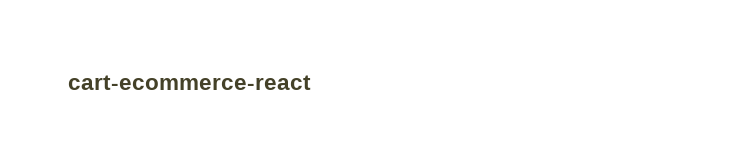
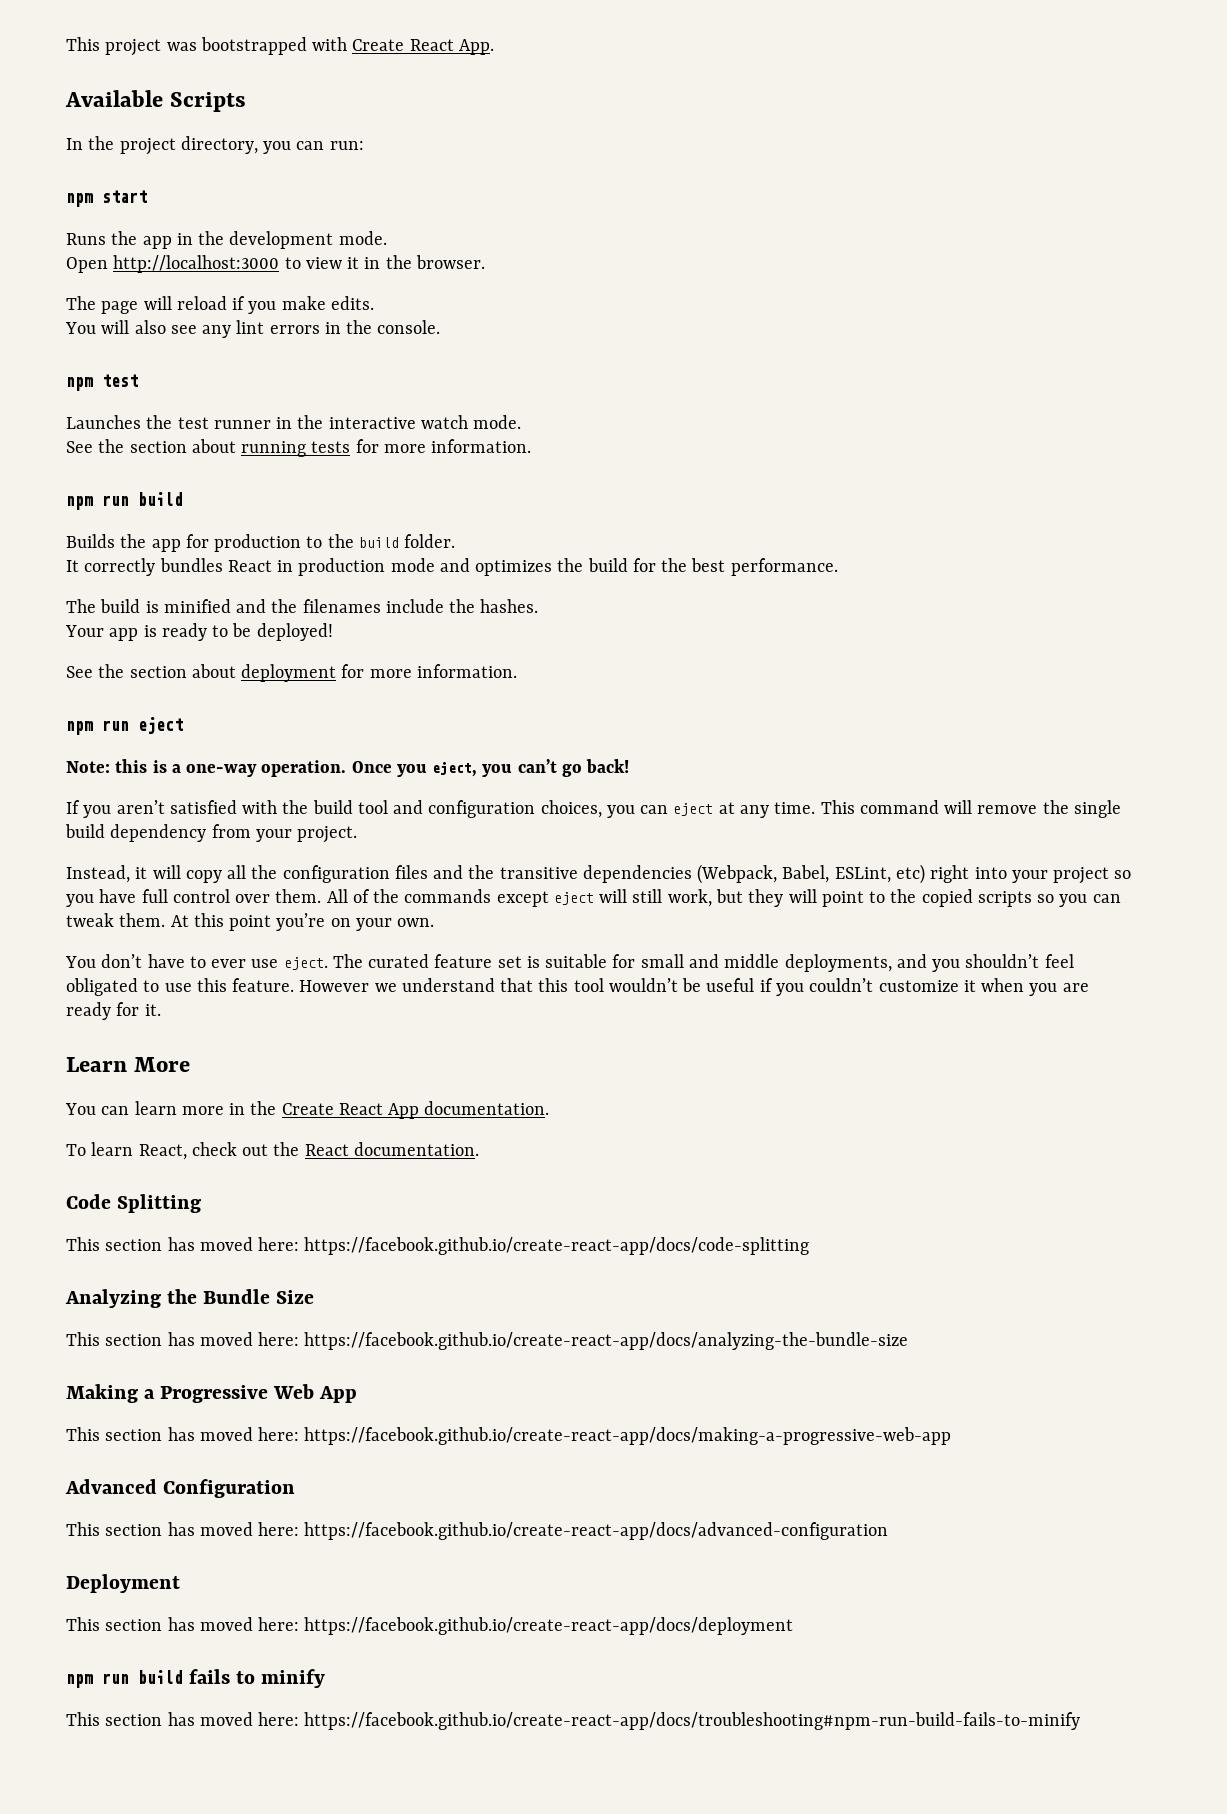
[68,75,311,90] cart-ecommerce-react -> [66,37,494,56] [65,90,247,112] [66,136,364,155] [66,190,147,207] [66,231,387,249] [66,255,485,273] [66,296,374,314] [65,320,441,338] [66,374,138,391] [66,415,522,429] [66,439,532,457] [66,492,183,510] [66,534,456,552] [66,558,838,576] [66,599,539,613] [65,623,333,641] [66,664,517,682] [66,717,183,735] [66,759,630,777] [66,800,1121,818] [65,824,358,843] [66,864,1132,884] [66,889,1121,907] [66,913,435,931] [65,954,1074,972] [66,978,1089,996] [66,1002,161,1020] [66,1057,191,1072] [65,1101,550,1119] [66,1142,479,1160] [66,1194,202,1213] [66,1237,810,1255] [65,1289,315,1308] [66,1332,909,1350] [66,1384,358,1403] [66,1427,952,1445] [65,1479,296,1498] [66,1522,889,1540] [66,1574,180,1593] [66,1617,794,1635] [66,1669,326,1688] [66,1712,1081,1730] This project was bootstrapped with Create React App. // Available Scripts // In the project directory, you can run: // npm start // Runs the app in the development mode. // Open http://localhost:3000 to view it in the browser. // The page will reload if you make edits. // You will also see any lint errors in the console. // npm test // Launches the test runner in the interactive watch mode. // See the section about running tests for more information. // npm run build // Builds the app for production to the build folder. // It correctly bundles React in production mode and optimizes the build for the best performance. // The build is minified and the filenames include the hashes. // Your app is ready to be deployed! // See the section about deployment for more information. // npm run eject // Note: this is a one-way operation. Once you eject, you can’t go back! // If you aren’t satisfied with the build tool and configuration choices, you can eject at any time. This command will remove the single build dependency from your project. // Instead, it will copy all the configuration files and the transitive dependencies (Webpack, Babel, ESLint, etc) right into your project so you have full control over them. All of the commands except eject will still work, but they will point to the copied scripts so you can tweak them. At this point you’re on your own. // You don’t have to ever use eject. The curated feature set is suitable for small and middle deployments, and you shouldn’t feel obligated to use this feature. However we understand that this tool wouldn’t be useful if you couldn’t customize it when you are ready for it. // Learn More // You can learn more in the Create React App documentation. // To learn React, check out the React documentation. // Code Splitting // This section has moved here: https://facebook.github.io/create-react-app/docs/code-splitting // Analyzing the Bundle Size // This section has moved here: https://facebook.github.io/create-react-app/docs/analyzing-the-bundle-size // Making a Progressive Web App // This section has moved here: https://facebook.github.io/create-react-app/docs/making-a-progressive-web-app // Advanced Configuration // This section has moved here: https://facebook.github.io/create-react-app/docs/advanced-configuration // Deployment // This section has moved here: https://facebook.github.io/create-react-app/docs/deployment // npm run build fails to minify // This section has moved here: https://facebook.github.io/create-react-app/docs/troubleshooting#npm-run-build-fails-to-minify

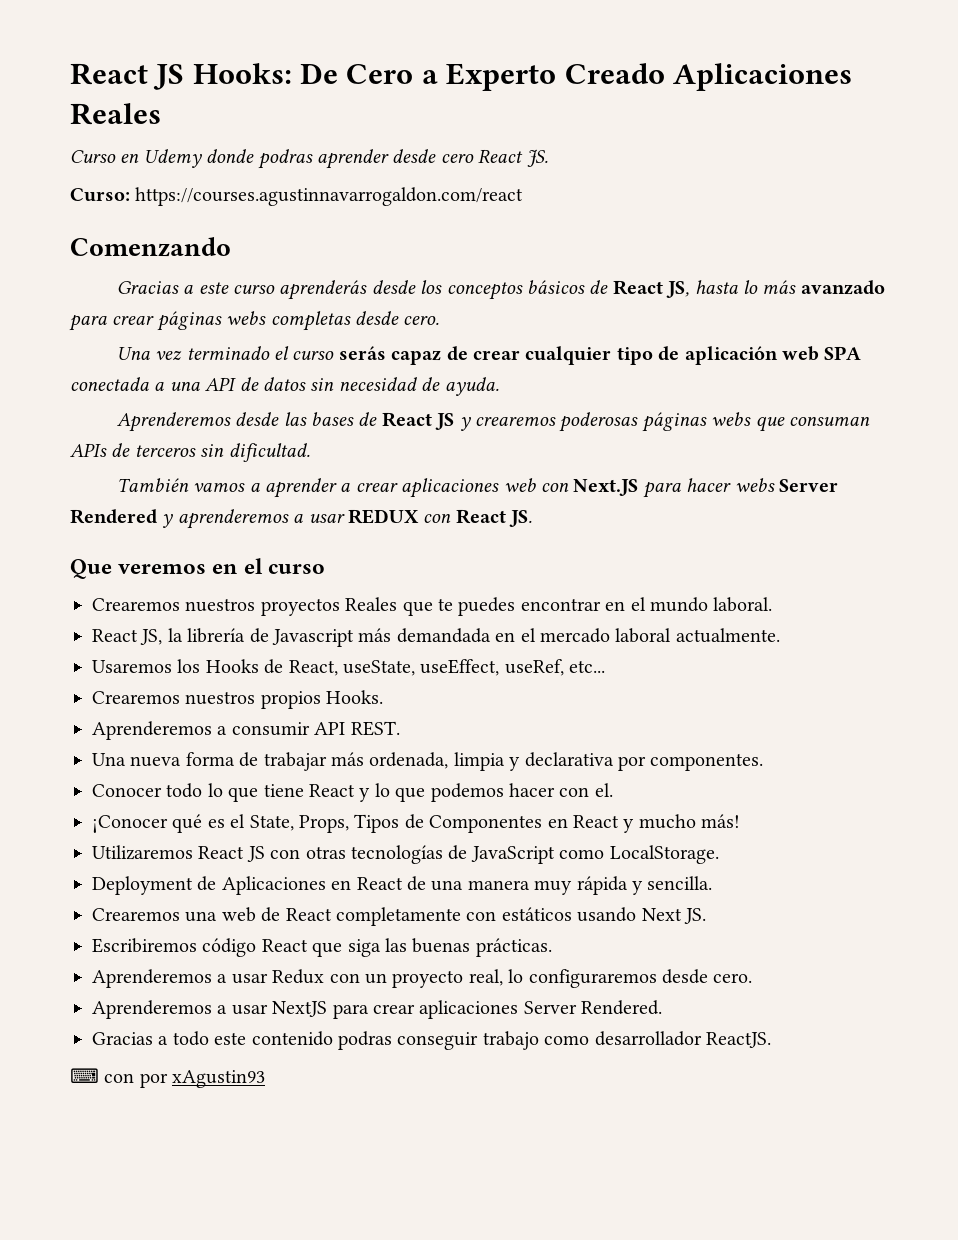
[66,37,494,56] [65,90,247,112] [66,136,364,155] [66,190,147,207] [66,231,387,249] [66,255,485,273] [66,296,374,314] [65,320,441,338] [66,374,138,391] [66,415,522,429] [66,439,532,457] [66,492,183,510] [66,534,456,552] [66,558,838,576] [66,599,539,613] [65,623,333,641] [66,664,517,682] [66,717,183,735] [66,759,630,777] [66,800,1121,818] [65,824,358,843] [66,864,1132,884] [66,889,1121,907] [66,913,435,931] [65,954,1074,972] [66,978,1089,996] [66,1002,161,1020] [66,1057,191,1072] [65,1101,550,1119] [66,1142,479,1160] [66,1194,202,1213] [66,1237,810,1255] [65,1289,315,1308] [66,1332,909,1350] [66,1384,358,1403] [66,1427,952,1445] [65,1479,296,1498] [66,1522,889,1540] [66,1574,180,1593] [66,1617,794,1635] [66,1669,326,1688] [66,1712,1081,1730] This project was bootstrapped with Create React App. // Available Scripts // In the project directory, you can run: // npm start // Runs the app in the development mode. // Open http://localhost:3000 to view it in the browser. // The page will reload if you make edits. // You will also see any lint errors in the console. // npm test // Launches the test runner in the interactive watch mode. // See the section about running tests for more information. // npm run build // Builds the app for production to the build folder. // It correctly bundles React in production mode and optimizes the build for the best performance. // The build is minified and the filenames include the hashes. // Your app is ready to be deployed! // See the section about deployment for more information. // npm run eject // Note: this is a one-way operation. Once you eject, you can’t go back! // If you aren’t satisfied with the build tool and configuration choices, you can eject at any time. This command will remove the single build dependency from your project. // Instead, it will copy all the configuration files and the transitive dependencies (Webpack, Babel, ESLint, etc) right into your project so you have full control over them. All of the commands except eject will still work, but they will point to the copied scripts so you can tweak them. At this point you’re on your own. // You don’t have to ever use eject. The curated feature set is suitable for small and middle deployments, and you shouldn’t feel obligated to use this feature. However we understand that this tool wouldn’t be useful if you couldn’t customize it when you are ready for it. // Learn More // You can learn more in the Create React App documentation. // To learn React, check out the React documentation. // Code Splitting // This section has moved here: https://facebook.github.io/create-react-app/docs/code-splitting // Analyzing the Bundle Size // This section has moved here: https://facebook.github.io/create-react-app/docs/analyzing-the-bundle-size // Making a Progressive Web App // This section has moved here: https://facebook.github.io/create-react-app/docs/making-a-progressive-web-app // Advanced Configuration // This section has moved here: https://facebook.github.io/create-react-app/docs/advanced-configuration // Deployment // This section has moved here: https://facebook.github.io/create-react-app/docs/deployment // npm run build fails to minify // This section has moved here: https://facebook.github.io/create-react-app/docs/troubleshooting#npm-run-build-fails-to-minify -> [70,63,852,91] [70,103,161,125] [70,149,548,169] [70,187,524,206] [70,237,231,257] [116,280,885,300] [69,311,440,331] [116,346,862,365] [70,377,499,396] [116,412,870,432] [70,443,310,462] [116,478,838,498] [70,509,533,529] [70,558,325,579] [92,597,773,616] [92,628,780,647] [92,659,606,676] [92,690,384,709] [92,721,400,740] [92,752,764,771] [92,783,613,802] [92,814,741,833] [92,845,719,864] [92,876,713,895] [92,907,706,926] [92,938,552,957] [92,969,753,988] [92,1000,663,1019] [92,1031,771,1050] [70,1068,266,1088] React JS Hooks: De Cero a Experto Creado Aplicaciones Reales // Curso en Udemy donde podras aprender desde cero React JS. // Curso: https://courses.agustinnavarrogaldon.com/react // Comenzando // Gracias a este curso aprenderás desde los conceptos básicos de React JS, hasta lo más avanzado para crear páginas webs completas desde cero. // Una vez terminado el curso serás capaz de crear cualquier tipo de aplicación web SPA conectada a una API de datos sin necesidad de ayuda. // Aprenderemos desde las bases de React JS y crearemos poderosas páginas webs que consuman APIs de terceros sin dificultad. // También vamos a aprender a crear aplicaciones web con Next.JS para hacer webs Server Rendered y aprenderemos a usar REDUX con React JS. // Que veremos en el curso // Crearemos nuestros proyectos Reales que te puedes encontrar en el mundo laboral. // React JS, la librería de Javascript más demandada en el mercado laboral actualmente. // Usaremos los Hooks de React, useState, useEffect, useRef, etc... // Crearemos nuestros propios Hooks. // Aprenderemos a consumir API REST. // Una nueva forma de trabajar más ordenada, limpia y declarativa por componentes. // Conocer todo lo que tiene React y lo que podemos hacer con el. // ¡Conocer qué es el State, Props, Tipos de Componentes en React y mucho más! // Utilizaremos React JS con otras tecnologías de JavaScript como LocalStorage. // Deployment de Aplicaciones en React de una manera muy rápida y sencilla. // Crearemos una web de React completamente con estáticos usando Next JS. // Escribiremos código React que siga las buenas prácticas. // Aprenderemos a usar Redux con un proyecto real, lo configuraremos desde cero. // Aprenderemos a usar NextJS para crear aplicaciones Server Rendered. // Gracias a todo este contenido podras conseguir trabajo como desarrollador ReactJS. // ⌨ con por xAgustin93

